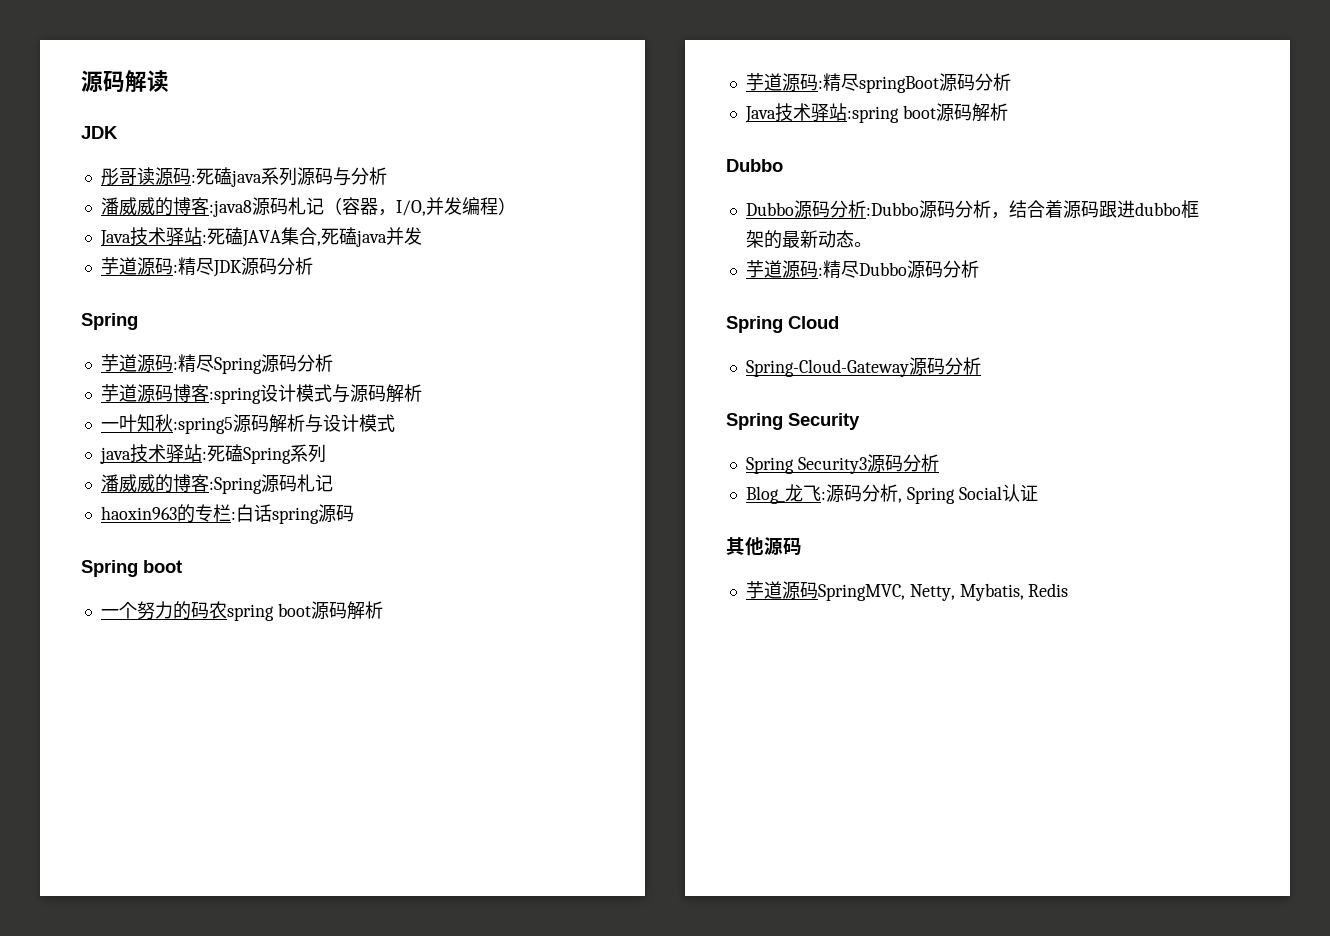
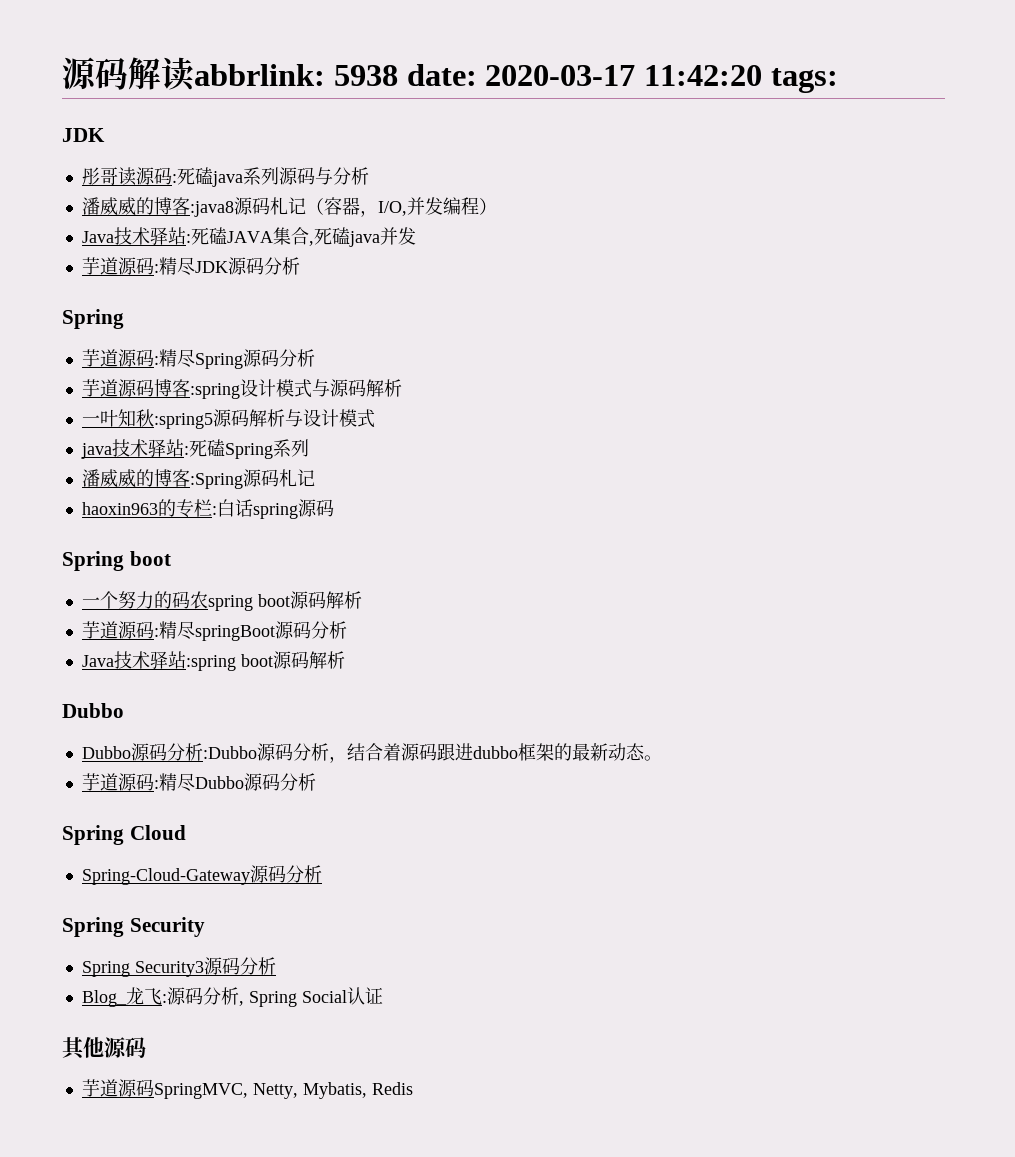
(169, 81) none -> [194,64,838,93] abbrlink: 5938 date: 2020-03-17 11:42:20 tags:

